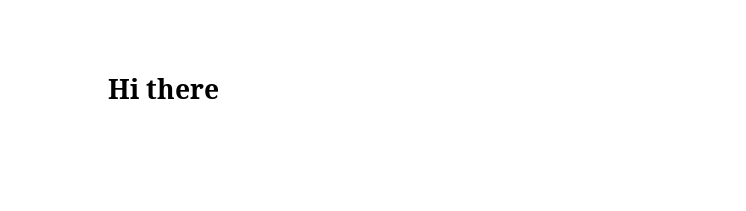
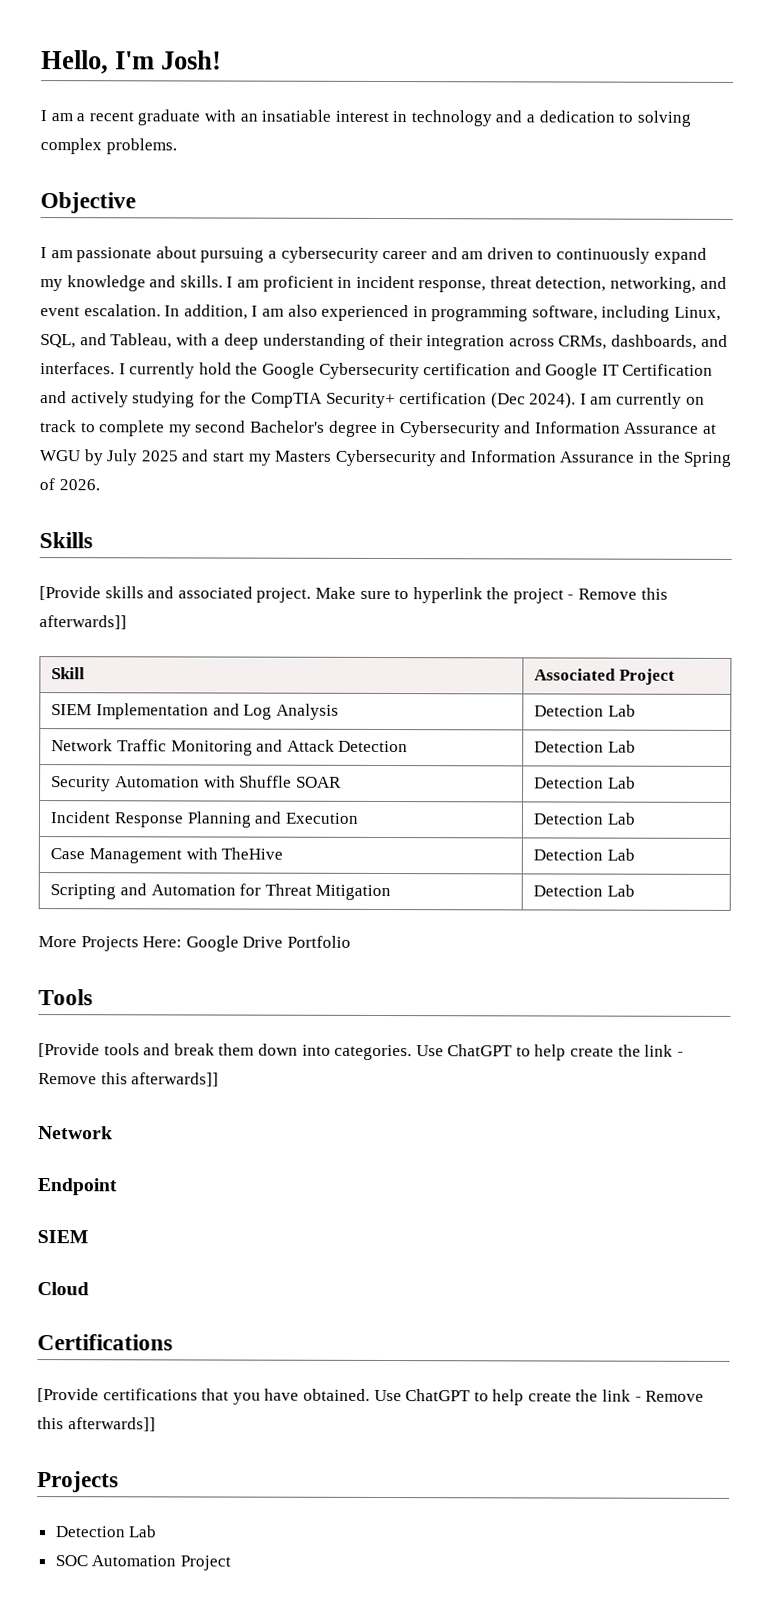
[108,78,220,99] Hi there -> [41,50,223,75] [40,109,691,127] [40,138,177,155] [40,192,136,214] [40,246,707,264] [40,275,727,293] [40,304,722,322] [40,333,728,351] [40,362,714,380] [40,391,705,409] [40,420,718,438] [39,449,732,467] [39,478,100,491] [39,532,93,549] [39,586,668,604] [39,615,127,630] [51,667,86,680] [534,668,675,685] [51,703,339,720] [534,704,636,717] [51,739,409,756] [534,740,636,753] [51,775,342,792] [534,776,636,789] [50,811,358,828] [533,812,635,825] [50,847,284,864] [533,848,635,861] [50,883,392,901] [533,884,635,897] [38,935,351,952] [38,989,93,1006] [38,1043,684,1061] [38,1072,220,1087] [38,1126,113,1140] [37,1178,117,1196] [37,1230,88,1244] [37,1282,89,1296] [37,1334,173,1351] [37,1388,705,1406] [37,1417,156,1432] [37,1471,119,1493] [54,1525,158,1538] [54,1555,231,1571] Hello, I'm Josh! // I am a recent graduate with an insatiable interest in technology and a dedication to solving complex problems. // Objective // I am passionate about pursuing a cybersecurity career and am driven to continuously expand my knowledge and skills. I am proficient in incident response, threat detection, networking, and event escalation. In addition, I am also experienced in programming software, including Linux, SQL, and Tableau, with a deep understanding of their integration across CRMs, dashboards, and interfaces. I currently hold the Google Cybersecurity certification and Google IT Certification and actively studying for the CompTIA Security+ certification (Dec 2024). I am currently on track to complete my second Bachelor's degree in Cybersecurity and Information Assurance at WGU by July 2025 and start my Masters Cybersecurity and Information Assurance in the Spring of 2026. // Skills // [Provide skills and associated project. Make sure to hyperlink the project - Remove this afterwards]] // Skill | Associated Project // SIEM Implementation and Log Analysis | Detection Lab // Network Traffic Monitoring and Attack Detection | Detection Lab // Security Automation with Shuffle SOAR | Detection Lab // Incident Response Planning and Execution | Detection Lab // Case Management with TheHive | Detection Lab // Scripting and Automation for Threat Mitigation | Detection Lab // More Projects Here: Google Drive Portfolio // Tools // [Provide tools and break them down into categories. Use ChatGPT to help create the link - Remove this afterwards]] // Network // Endpoint // SIEM // Cloud // Certifications // [Provide certifications that you have obtained. Use ChatGPT to help create the link - Remove this afterwards]] // Projects // Detection Lab // SOC Automation Project

